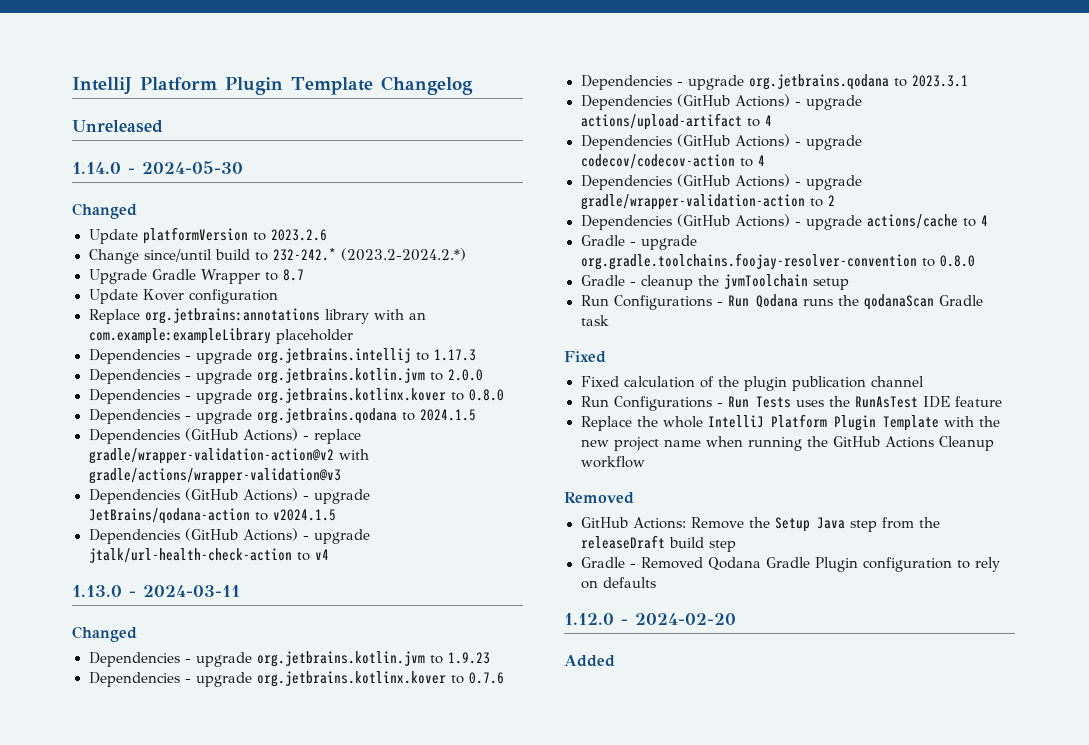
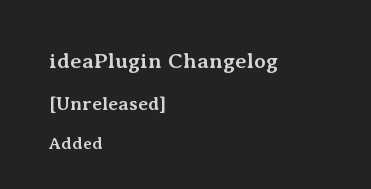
[72,76,473,95] [72,120,163,133] [72,161,243,174] [72,203,137,219] [88,227,327,244] [88,248,466,264] [88,269,305,284] [88,289,278,304] [88,308,426,324] [88,328,353,344] [88,348,476,364] [88,368,483,384] [88,388,504,404] [88,408,476,424] [88,428,361,444] [88,448,369,464] [88,468,341,484] [88,488,370,504] [88,508,336,524] [88,528,370,544] [88,548,329,563] [72,585,240,597] [72,626,137,642] [88,651,490,667] [88,671,504,687] [580,74,968,90] [580,94,862,110] [580,113,772,130] [580,134,862,150] [580,154,765,169] [580,174,862,190] [580,194,835,210] [580,214,988,230] [580,235,697,250] [580,253,975,270] [580,274,849,290] [580,294,983,310] [580,315,609,326] [564,351,606,363] [580,376,924,391] [580,396,1002,411] [580,414,1000,431] [580,436,994,451] [580,456,645,468] [564,492,634,504] [580,517,940,532] [580,535,736,552] [580,557,1000,572] [580,577,656,589] [564,613,736,625] IntelliJ Platform Plugin Template Changelog // Unreleased // 1.14.0 - 2024-05-30 // Changed // Update platformVersion to 2023.2.6 // Change since/until build to 232-242.* (2023.2-2024.2.*) // Upgrade Gradle Wrapper to 8.7 // Update Kover configuration // Replace org.jetbrains:annotations library with an com.example:exampleLibrary placeholder // Dependencies - upgrade org.jetbrains.intellij to 1.17.3 // Dependencies - upgrade org.jetbrains.kotlin.jvm to 2.0.0 // Dependencies - upgrade org.jetbrains.kotlinx.kover to 0.8.0 // Dependencies - upgrade org.jetbrains.qodana to 2024.1.5 // Dependencies (GitHub Actions) - replace gradle/wrapper-validation-action@v2 with gradle/actions/wrapper-validation@v3 // Dependencies (GitHub Actions) - upgrade JetBrains/qodana-action to v2024.1.5 // Dependencies (GitHub Actions) - upgrade jtalk/url-health-check-action to v4 // 1.13.0 - 2024-03-11 // Changed // Dependencies - upgrade org.jetbrains.kotlin.jvm to 1.9.23 // Dependencies - upgrade org.jetbrains.kotlinx.kover to 0.7.6 // Dependencies - upgrade org.jetbrains.qodana to 2023.3.1 // Dependencies (GitHub Actions) - upgrade actions/upload-artifact to 4 // Dependencies (GitHub Actions) - upgrade codecov/codecov-action to 4 // Dependencies (GitHub Actions) - upgrade gradle/wrapper-validation-action to 2 // Dependencies (GitHub Actions) - upgrade actions/cache to 4 // Gradle - upgrade org.gradle.toolchains.foojay-resolver-convention to 0.8.0 // Gradle - cleanup the jvmToolchain setup // Run Configurations - Run Qodana runs the qodanaScan Gradle task // Fixed // Fixed calculation of the plugin publication channel // Run Configurations - Run Tests uses the RunAsTest IDE feature // Replace the whole IntelliJ Platform Plugin Template with the new project name when running the GitHub Actions Cleanup workflow // Removed // GitHub Actions: Remove the Setup Java step from the releaseDraft build step // Gradle - Removed Qodana Gradle Plugin configuration to rely on defaults // 1.12.0 - 2024-02-20 -> [49,53,278,73] [49,96,166,113] ideaPlugin Changelog // [Unreleased]

